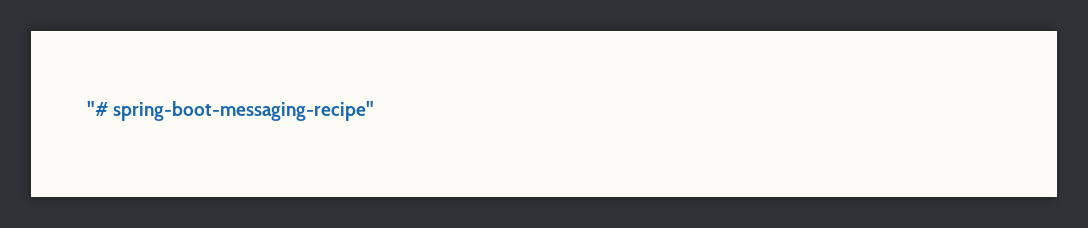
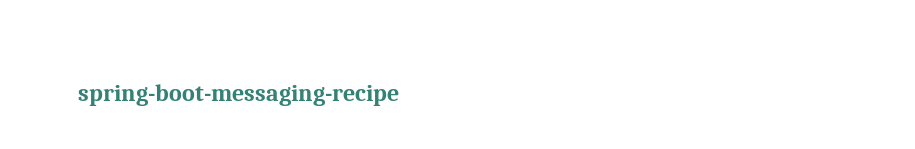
[87,101,375,121] "# spring-boot-messaging-recipe" -> [78,84,399,106] spring-boot-messaging-recipe

